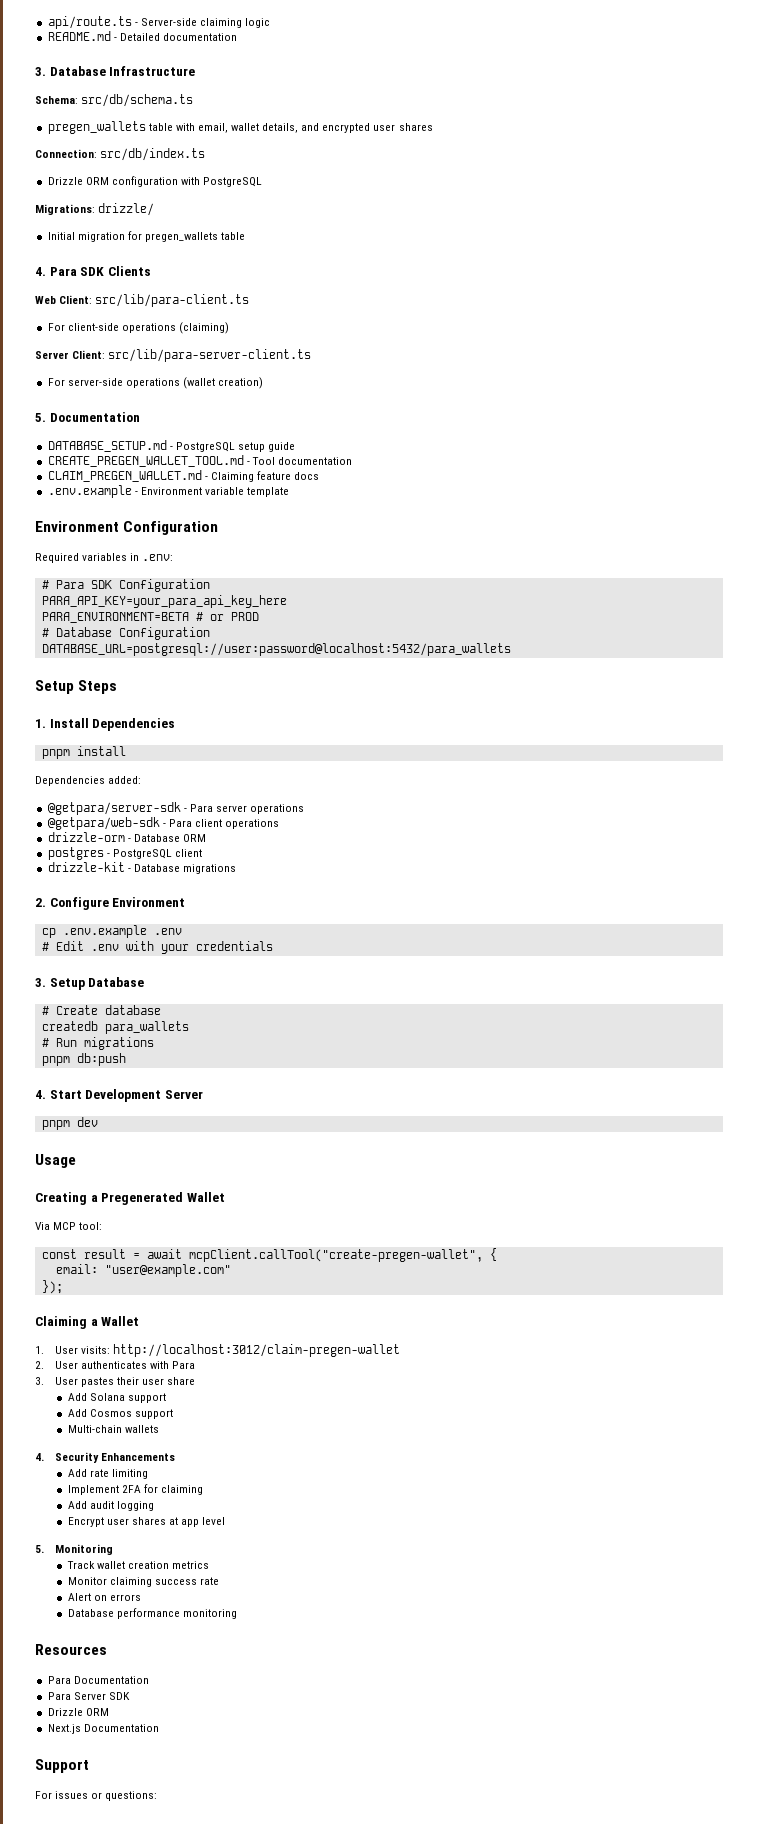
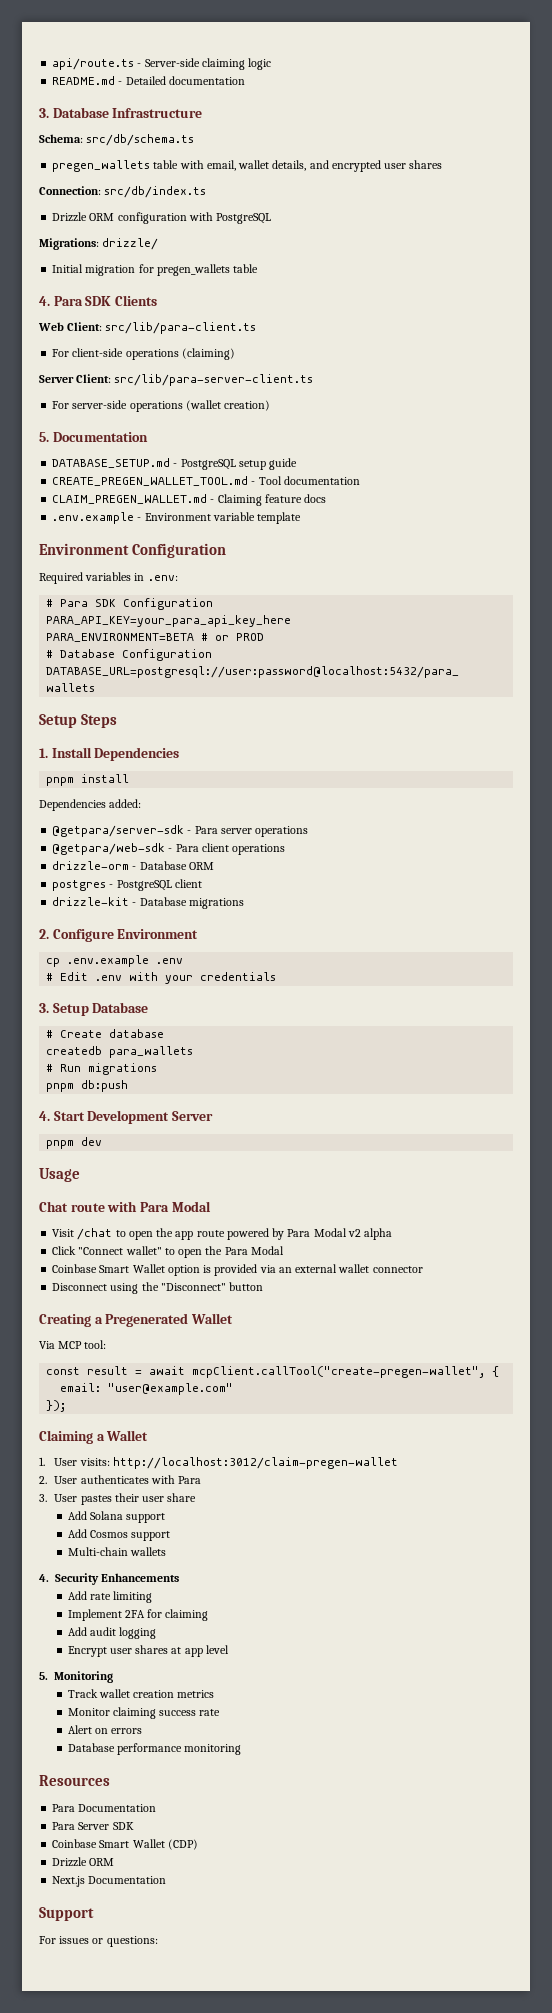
(76, 1161) none -> [39,1201,211,1212] [52,1228,393,1240] [52,1246,284,1258] [52,1264,423,1276] [52,1282,264,1294] // Chat route with Para Modal // Visit /chat to open the app route powered by Para Modal v2 alpha // Click "Connect wallet" to open the Para Modal // Coinbase Smart Wallet option is provided via an external wallet connector // Disconnect using the "Disconnect" button
(130, 1696) none -> [52,1839,198,1850] // Coinbase Smart Wallet (CDP)

